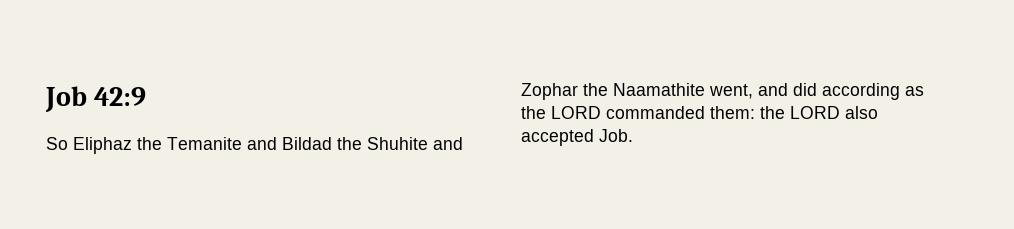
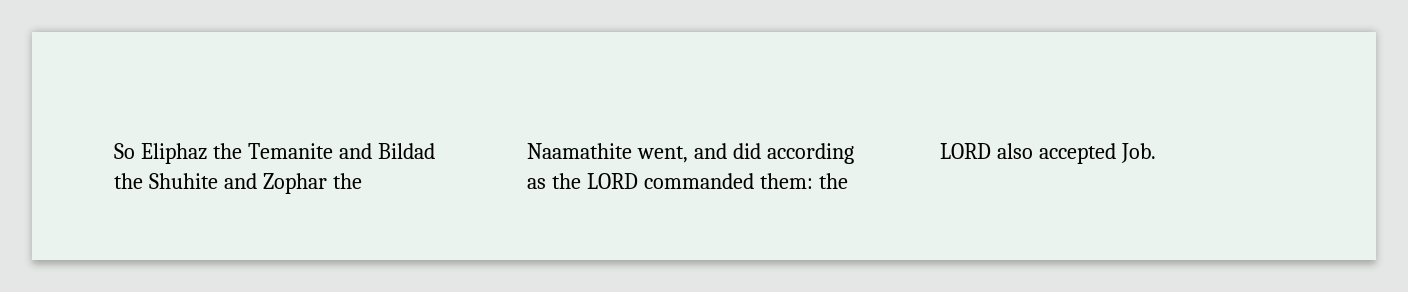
[45,86,147,113] Job 42:9 // -> (114, 151) none

